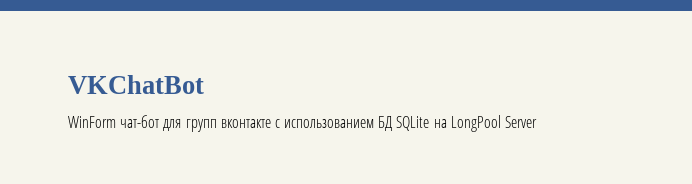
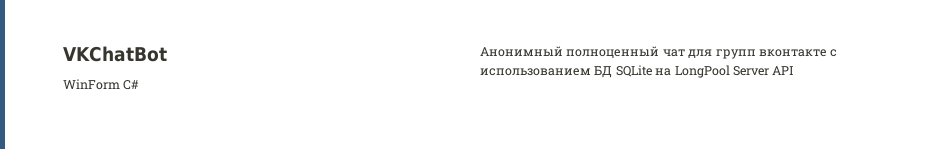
[120,115,160,128] чат-бот -> [123,80,140,90] [480,46,685,58] C# // Анонимный полноценный чат
(538, 122) none -> [772,66,795,75] API

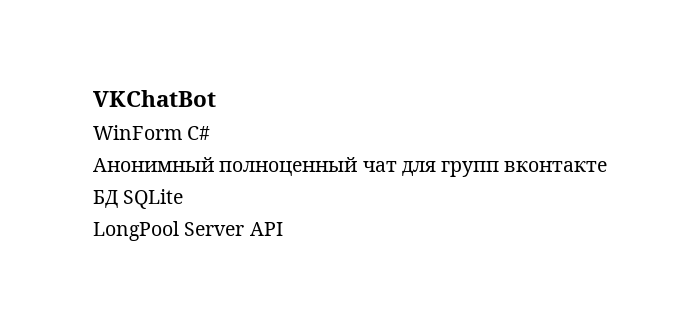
[830,49,838,57] [480,68,591,76] с использованием -> (608, 166) //
[655,68,672,76] на -> (184, 199) //

